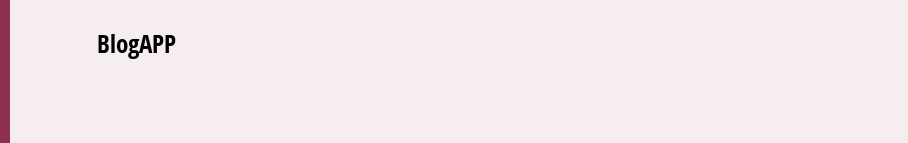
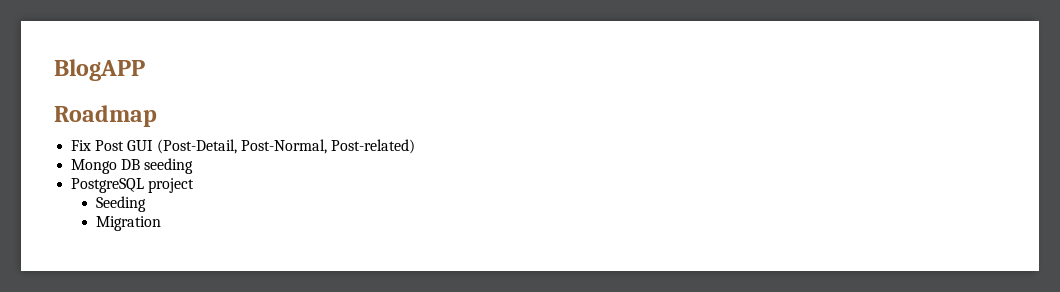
(176, 46) none -> [54,105,157,127] [71,139,415,154] [71,158,194,174] [71,178,195,193] [95,196,146,212] [95,216,161,231] // Roadmap // Fix Post GUI (Post-Detail, Post-Normal, Post-related) // Mongo DB seeding // PostgreSQL project // Seeding // Migration

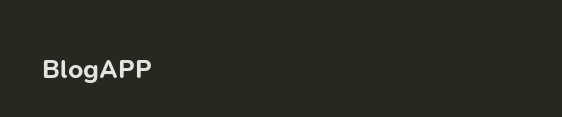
[54,105,157,127] [71,139,415,154] [71,158,194,174] [71,178,195,193] [95,196,146,212] [95,216,161,231] // Roadmap // Fix Post GUI (Post-Detail, Post-Normal, Post-related) // Mongo DB seeding // PostgreSQL project // Seeding // Migration -> (152, 71) none

